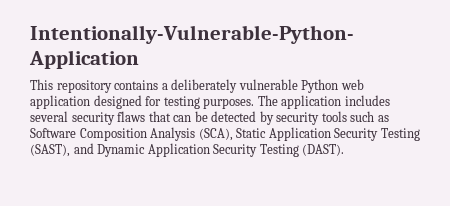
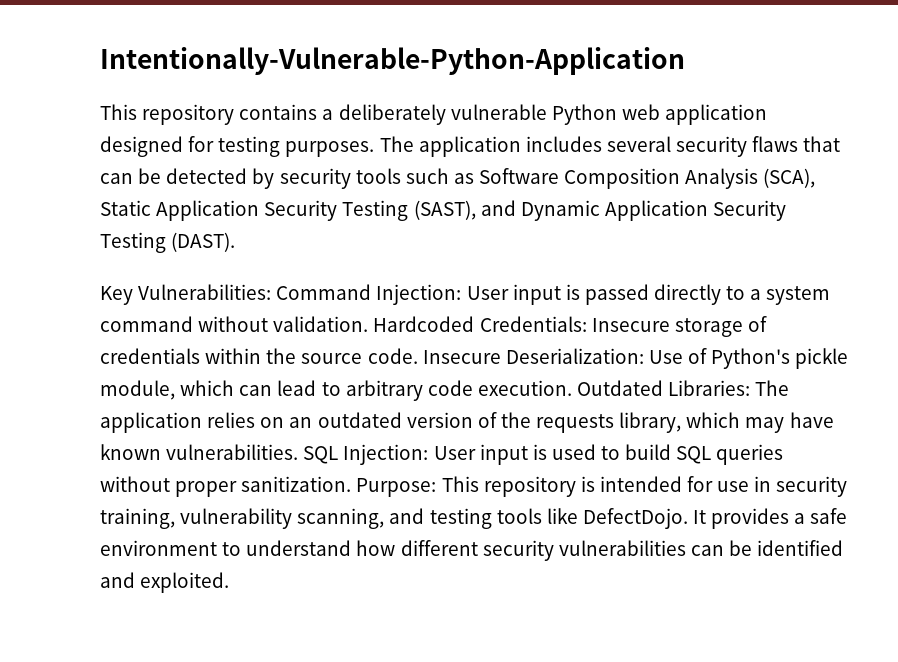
(345, 150) none -> [100,284,831,305] [100,316,767,337] [100,348,849,369] [100,380,790,401] [100,412,834,433] [100,444,784,465] [100,476,848,497] [100,508,848,529] [100,540,844,561] [100,572,230,593] // Key Vulnerabilities: Command Injection: User input is passed directly to a system command without validation. Hardcoded Credentials: Insecure storage of credentials within the source code. Insecure Deserialization: Use of Python's pickle module, which can lead to arbitrary code execution. Outdated Libraries: The application relies on an outdated version of the requests library, which may have known vulnerabilities. SQL Injection: User input is used to build SQL queries without proper sanitization. Purpose: This repository is intended for use in security training, vulnerability scanning, and testing tools like DefectDojo. It provides a safe environment to understand how different security vulnerabilities can be identified and exploited.

